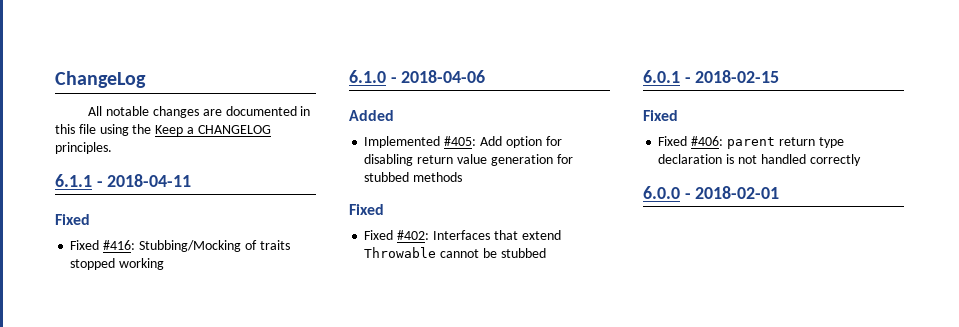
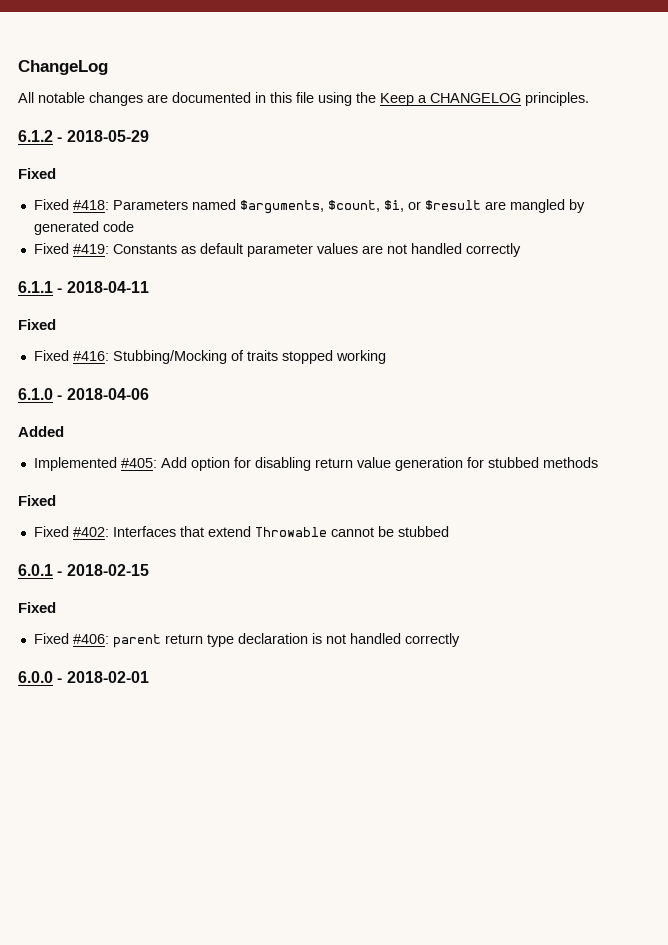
(112, 148) none -> [18,130,149,142] [18,168,56,179] [33,199,585,214] [33,221,134,235] [33,243,521,257] // 6.1.2 - 2018-05-29 // Fixed // Fixed #418: Parameters named $arguments, $count, $i, or $result are mangled by generated code // Fixed #419: Constants as default parameter values are not handled correctly

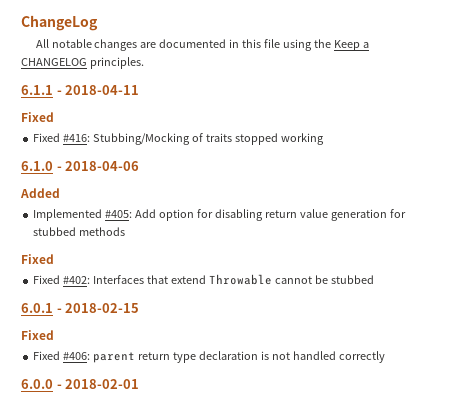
[18,130,149,142] [18,168,56,179] [33,199,585,214] [33,221,134,235] [33,243,521,257] // 6.1.2 - 2018-05-29 // Fixed // Fixed #418: Parameters named $arguments, $count, $i, or $result are mangled by generated code // Fixed #419: Constants as default parameter values are not handled correctly -> (144, 63) none

